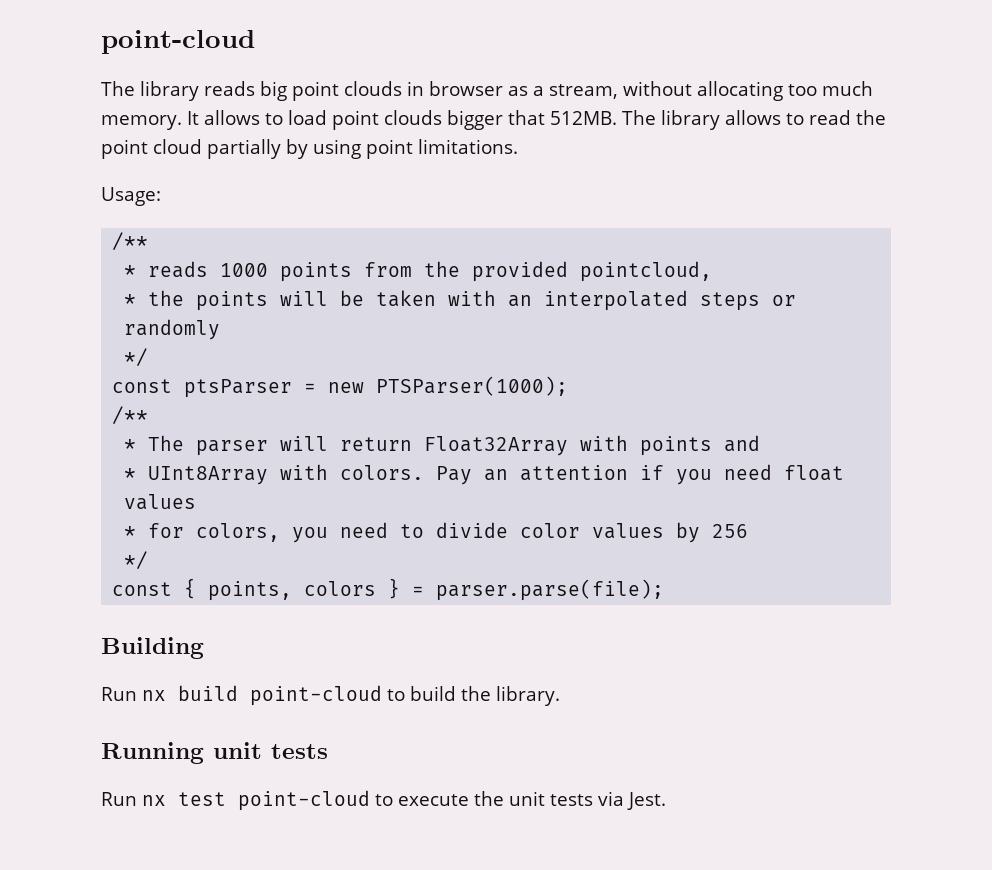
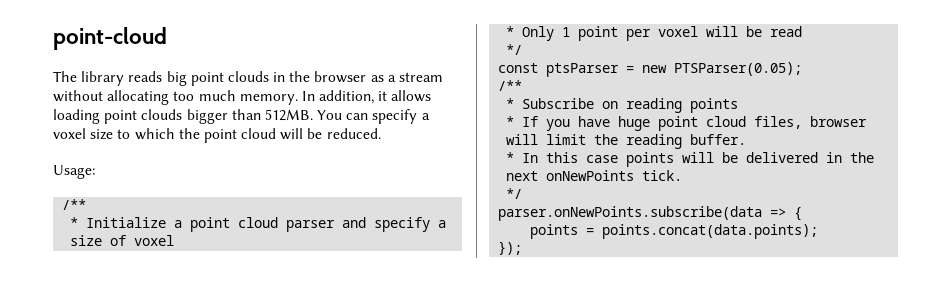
(424, 88) none -> [289,71,311,82] the
[549,84,618,99] stream, -> [399,72,444,82] stream
[186,110,886,130] [101,139,518,159] [101,187,161,206] [112,232,149,250] [124,261,713,282] [124,290,797,311] [124,319,221,340] It allows to load point clouds bigger that 512MB. The library allows to read the point cloud partially by using point limitations. // Usage: // /** // * reads 1000 points from the provided pointcloud, // * the points will be taken with an interpolated steps or randomly -> [301,90,432,104] [53,109,430,124] [53,128,381,143] [53,165,95,179] [62,199,87,210] [70,217,447,232] [70,235,175,246] [506,26,803,41] In addition, it allows loading point clouds bigger than 512MB. You can specify a voxel size to which the point cloud will be reduced. // Usage: // /** // * Initialize a point cloud parser and specify a size of voxel // * Only 1 point per voxel will be read
[376,376,569,396] [112,406,149,424] [124,435,761,456] [124,464,845,485] [124,494,197,510] [124,522,749,543] [124,551,149,569] [112,582,173,596] PTSParser(1000); // /** // * The parser will return Float32Array with points and // * UInt8Array with colors. Pay an attention if you need float values // * for colors, you need to divide color values by 256 // */ // const -> [674,62,803,76] [498,80,523,91] [506,98,739,113] [506,116,868,131] [506,134,747,149] [506,152,875,167] [506,170,683,181] [506,188,523,199] [498,206,787,221] PTSParser(0.05); // /** // * Subscribe on reading points // * If you have huge point cloud files, browser will limit the reading buffer. // * In this case points will be delivered in the next onNewPoints tick. // */ // parser.onNewPoints.subscribe(data =>
[208,578,665,601] [101,637,204,659] [101,685,560,706] [101,742,328,764] [101,790,666,811] points, colors } = parser.parse(file); // Building // Run nx build point-cloud to build the library. // Running unit tests // Run nx test point-cloud to execute the unit tests via Jest. -> [530,224,819,239] [498,241,523,255] // points = points.concat(data.points); // });

